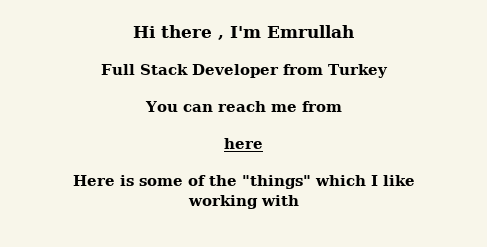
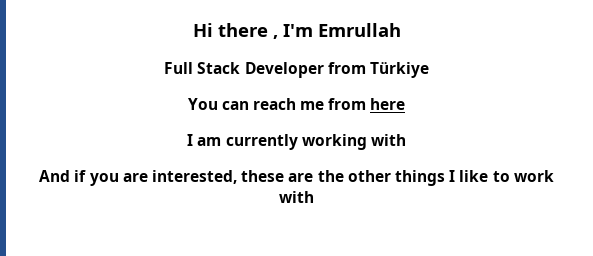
[327,64,388,78] Turkey -> [369,62,429,78] Türkiye
(342, 106) // -> (367, 104) none
[72,175,415,189] [187,195,258,209] Here is some of the "things" which I like working -> [187,134,406,150] [39,170,554,186] I am currently working with // And if you are interested, these are the other things I like to work

